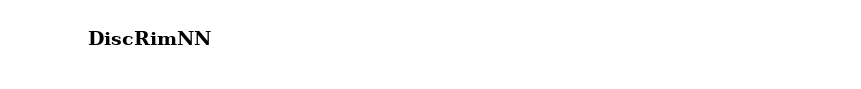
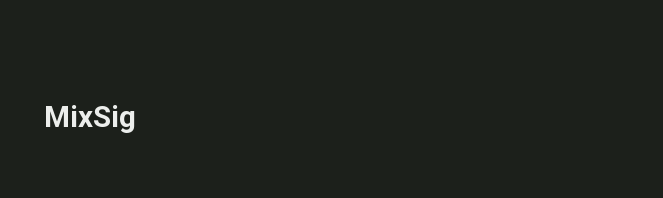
[88,31,211,45] DiscRimNN -> [44,105,136,133] MixSig

